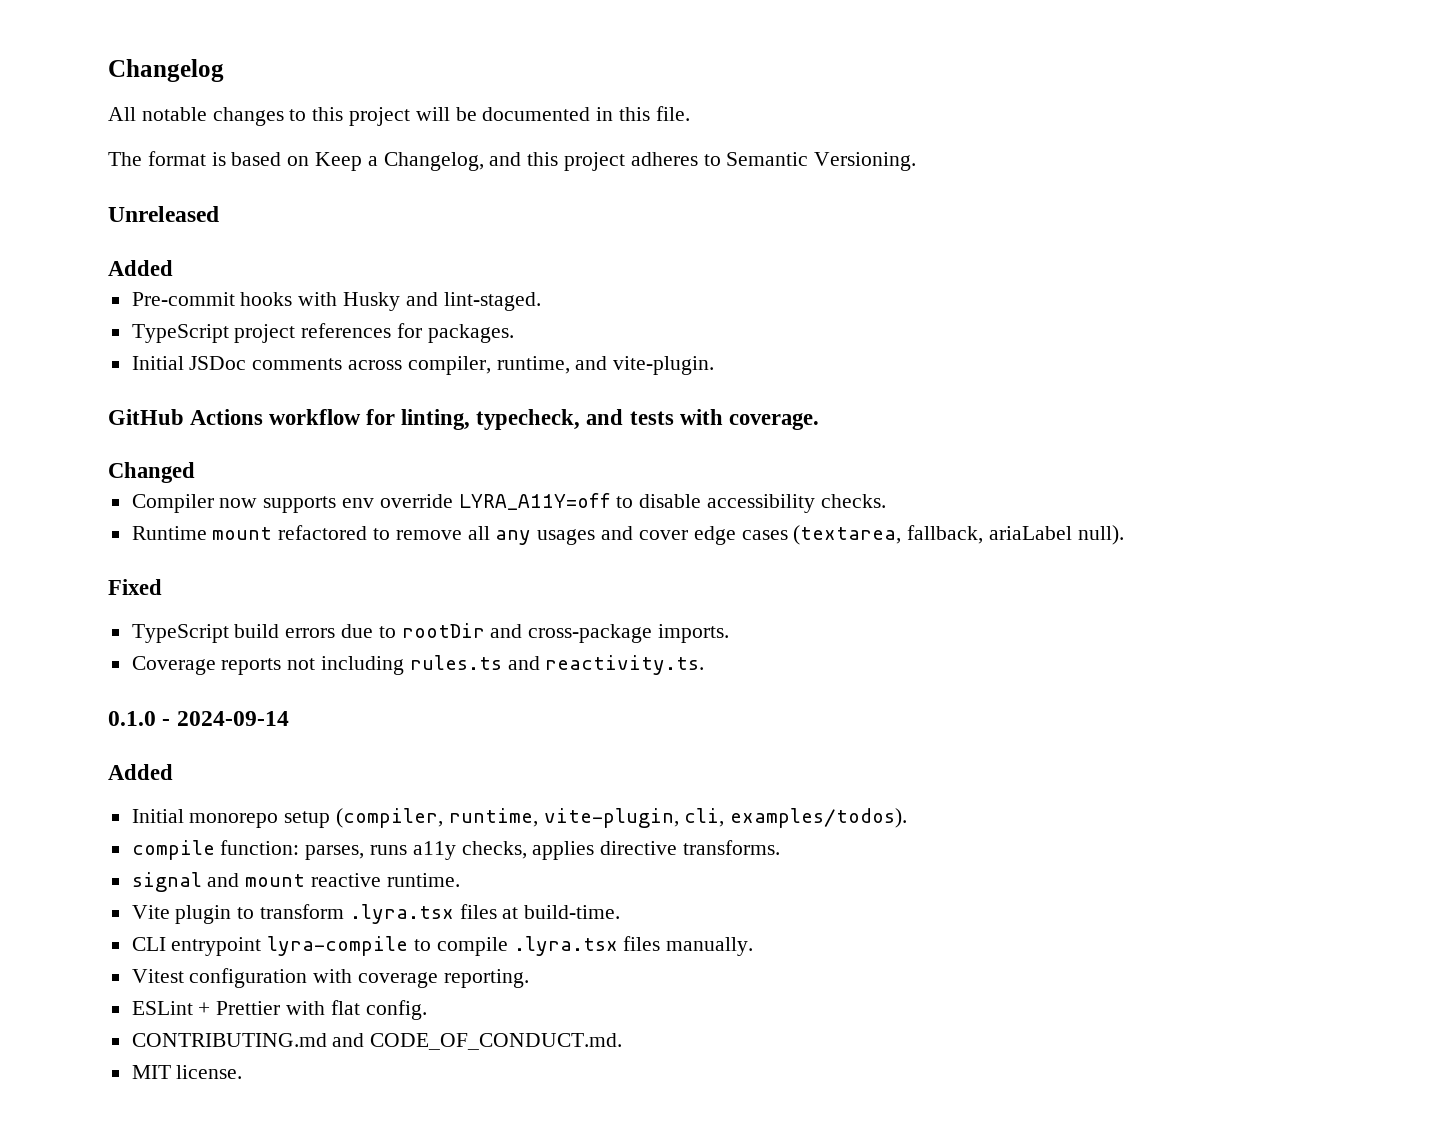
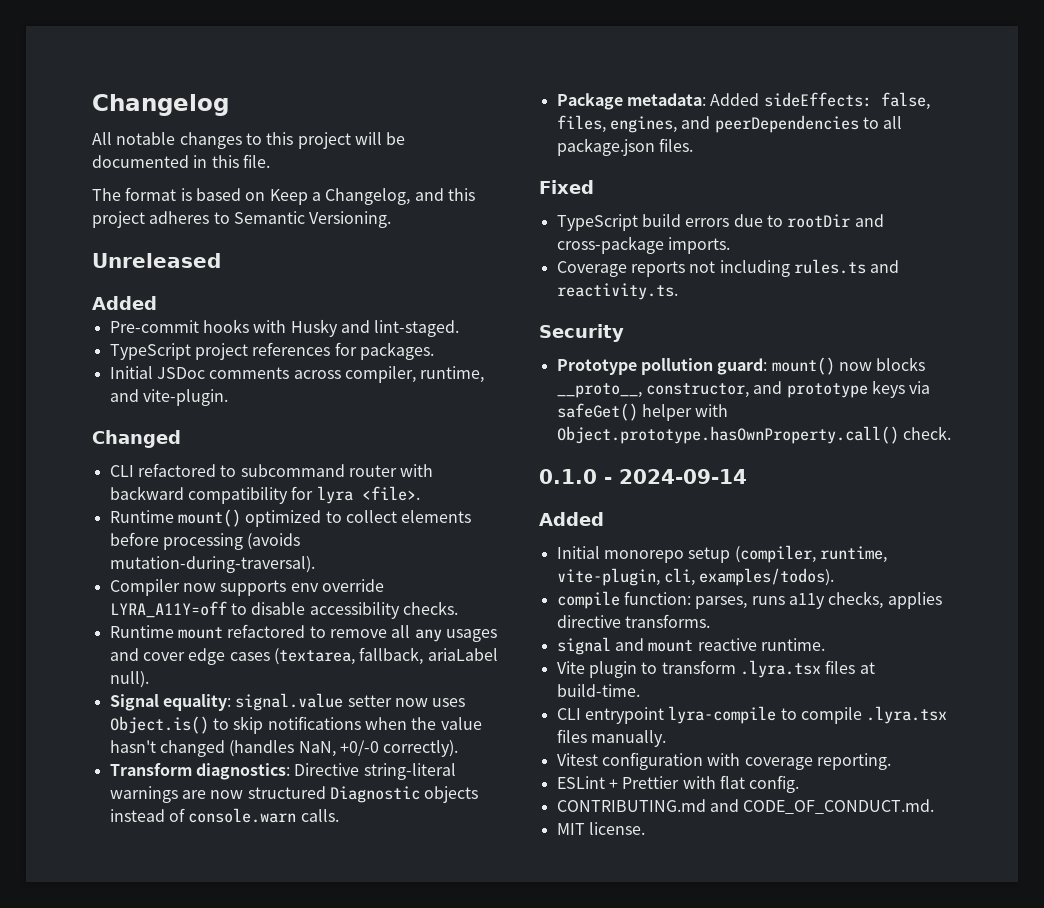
[108,409,819,430] [108,462,195,483] GitHub Actions workflow for linting, typecheck, and tests with coverage. // Changed -> [92,430,181,448] [109,463,434,477] [109,486,420,504] [109,509,472,527] [109,532,301,550] [109,556,315,573] Changed // CLI refactored to subcommand router with backward compatibility for lyra <file>. // Runtime mount() optimized to collect elements before processing (avoids mutation-during-traversal).
(1124, 535) none -> [109,693,466,711] [109,716,482,734] [109,740,459,757] [109,763,456,780] [109,786,479,803] [109,808,339,823] [556,92,930,110] [556,115,903,133] [556,138,693,156] // Signal equality: signal.value setter now uses Object.is() to skip notifications when the value hasn't changed (handles NaN, +0/-0 correctly). // Transform diagnostics: Directive string-literal warnings are now structured Diagnostic objects instead of console.warn calls. // Package metadata: Added sideEffects: false, files, engines, and peerDependencies to all package.json files.
(705, 665) none -> [539,324,624,342] [556,357,926,375] [556,380,931,398] [556,403,729,421] [556,426,951,444] // Security // Prototype pollution guard: mount() now blocks __proto__, constructor, and prototype keys via safeGet() helper with Object.prototype.hasOwnProperty.call() check.

